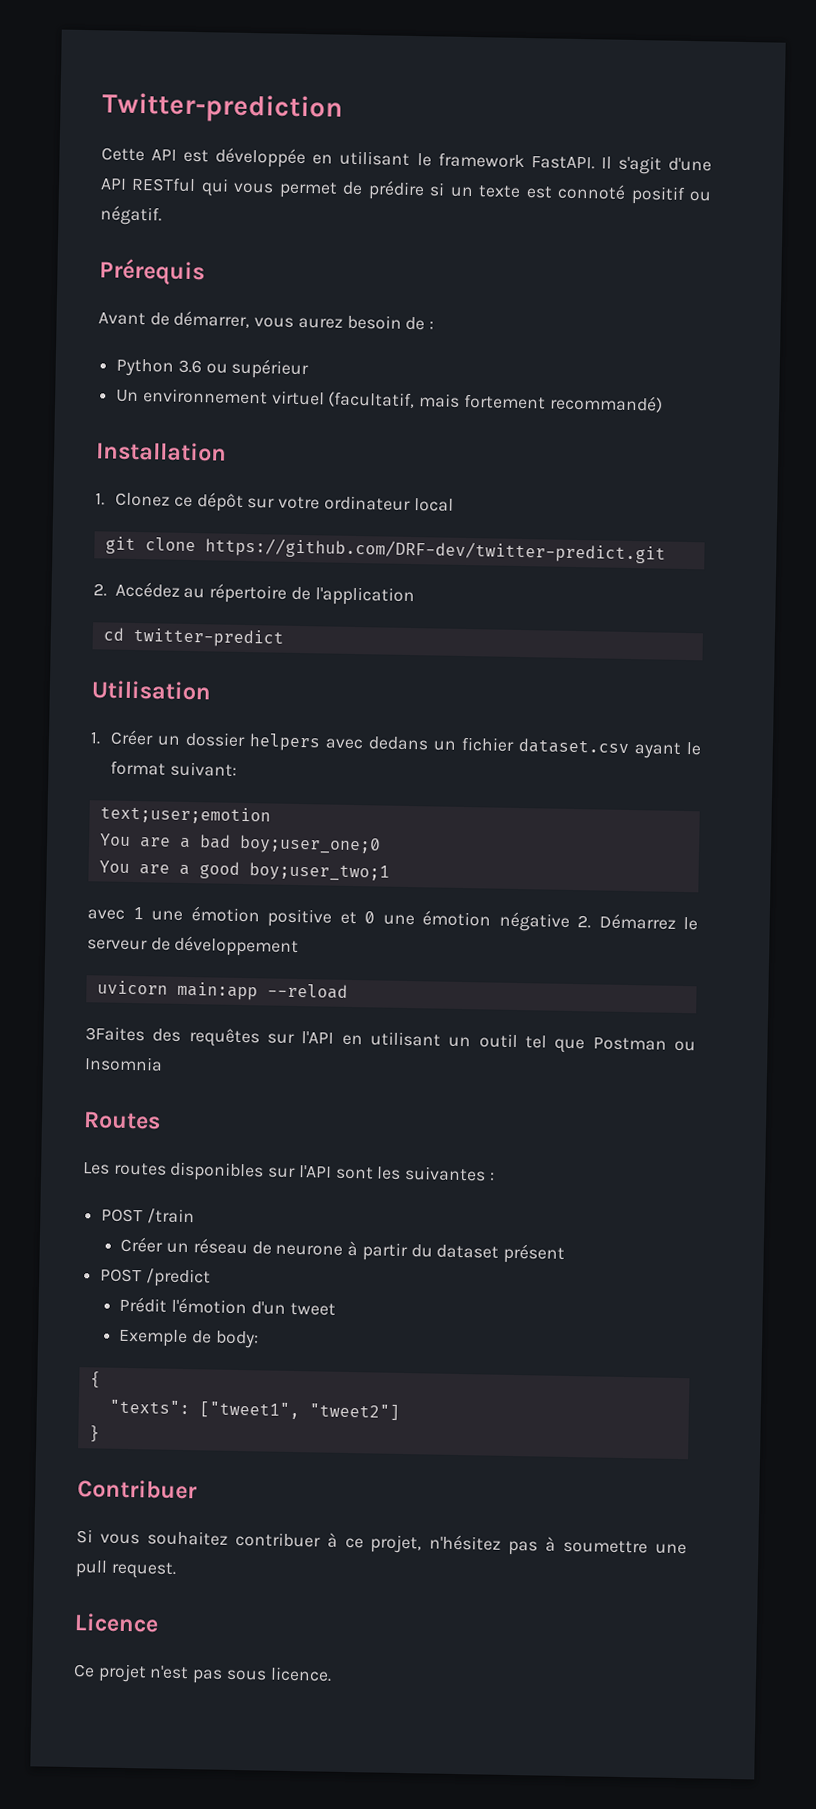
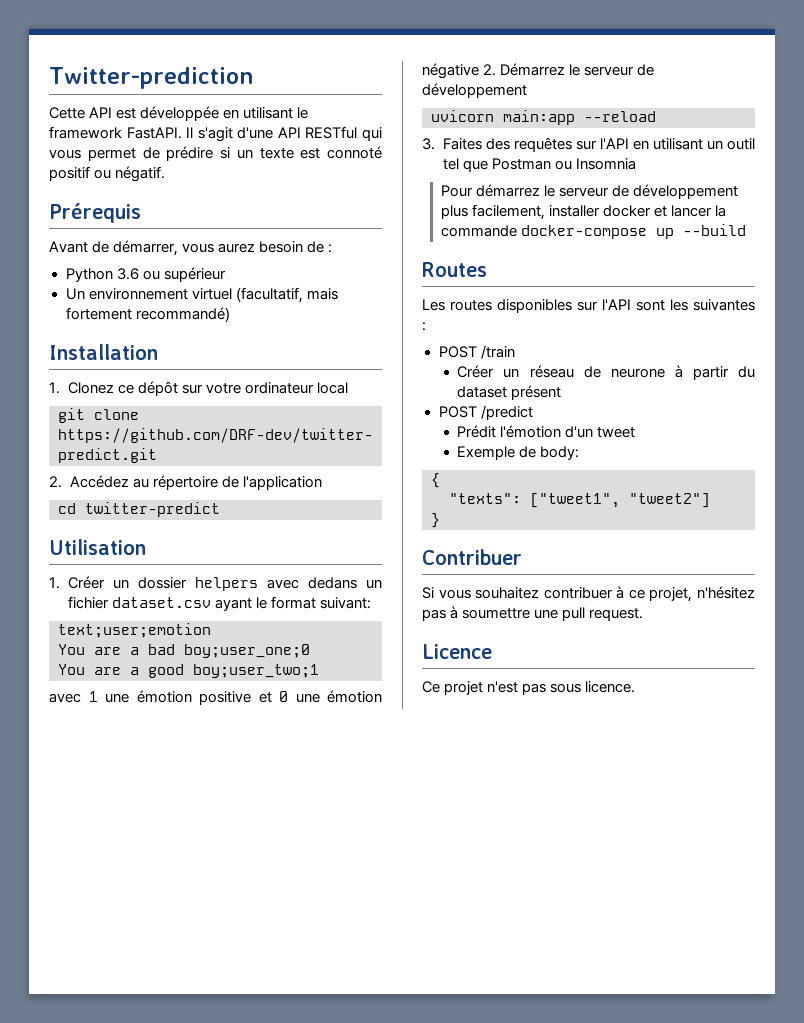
[85,1026,145,1042] 3Faites -> [422,138,482,150] 3. Faites
(163, 1064) none -> [440,184,739,199] [440,204,727,220] [440,224,746,239] // Pour démarrez le serveur de développement plus facilement, installer docker et lancer la commande docker-compose up --build

